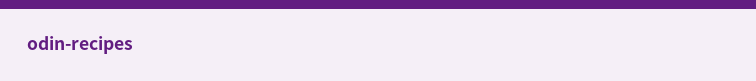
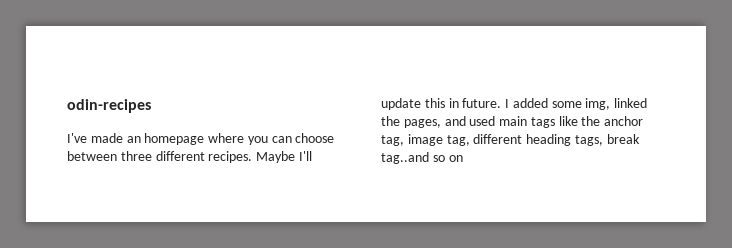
(133, 45) none -> [67,133,335,145] [67,151,312,163] [381,98,648,110] [381,116,644,128] [381,134,640,146] [381,152,463,164] // I've made an homepage where you can choose between three different recipes. Maybe I'll update this in future. I added some img, linked the pages, and used main tags like the anchor tag, image tag, different heading tags, break tag..and so on

